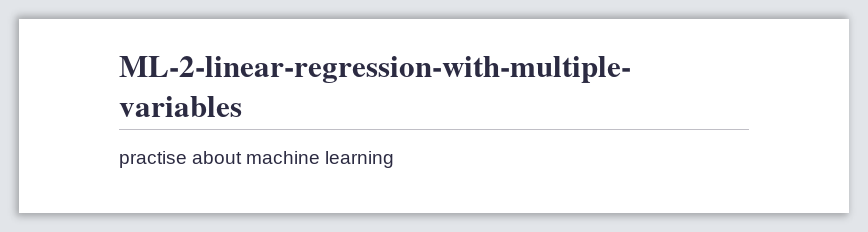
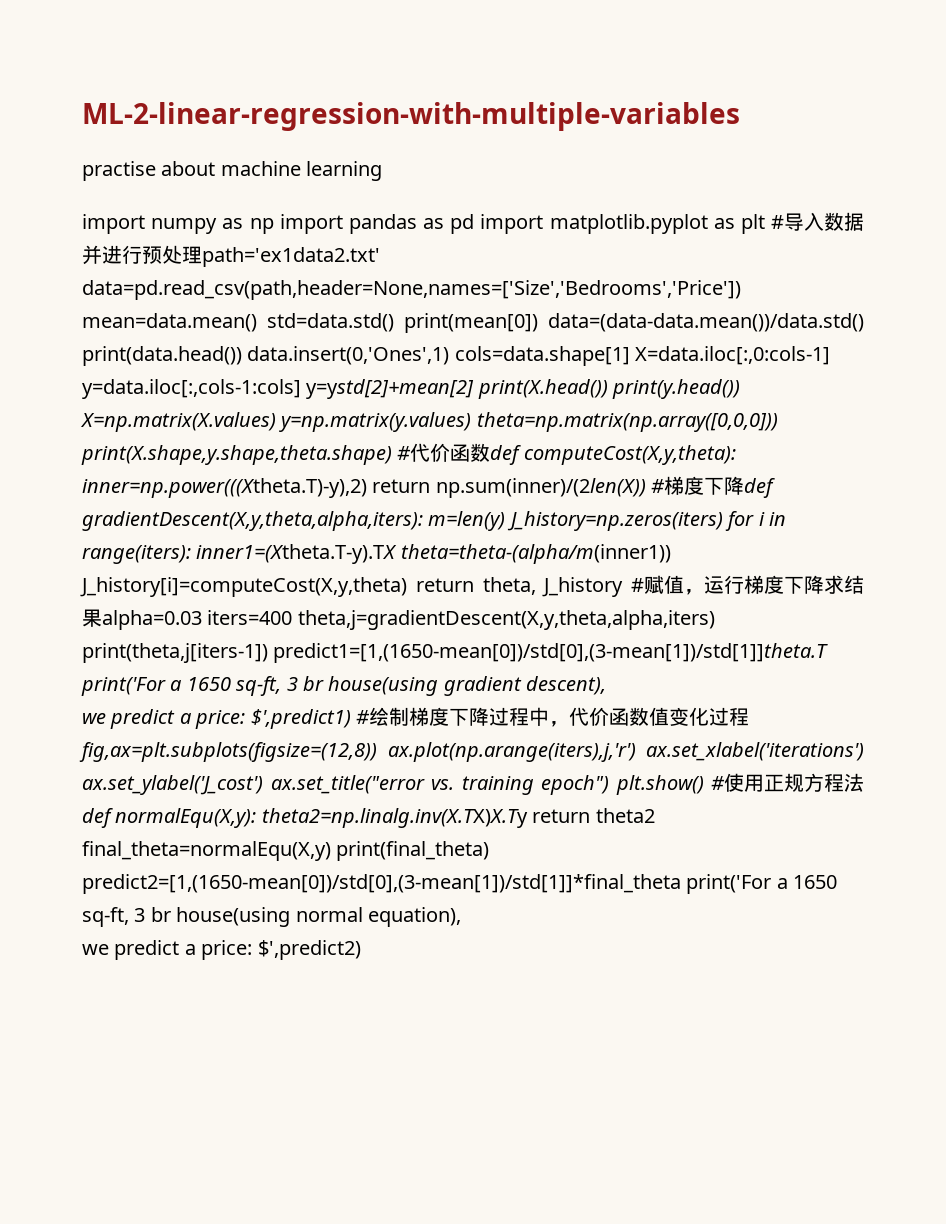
(395, 159) none -> [82,212,864,234] [82,245,380,267] [82,280,741,300] [82,313,864,333] [82,346,831,366] [82,379,741,399] [80,412,778,432] [81,443,736,465] [82,476,776,498] [82,511,786,531] [82,544,671,564] [80,575,864,597] [82,609,715,630] [82,643,829,663] [81,676,607,696] [82,707,749,729] [79,742,864,762] [82,773,864,795] [82,808,655,828] [82,841,490,861] [82,874,838,894] [82,907,461,927] [82,940,361,960] // import numpy as np import pandas as pd import matplotlib.pyplot as plt #导入数据并进行预处理path='ex1data2.txt' data=pd.read_csv(path,header=None,names=['Size','Bedrooms','Price']) mean=data.mean() std=data.std() print(mean[0]) data=(data-data.mean())/data.std() print(data.head()) data.insert(0,'Ones',1) cols=data.shape[1] X=data.iloc[:,0:cols-1] y=data.iloc[:,cols-1:cols] y=ystd[2]+mean[2] print(X.head()) print(y.head()) X=np.matrix(X.values) y=np.matrix(y.values) theta=np.matrix(np.array([0,0,0])) print(X.shape,y.shape,theta.shape) #代价函数def computeCost(X,y,theta): inner=np.power(((Xtheta.T)-y),2) return np.sum(inner)/(2len(X)) #梯度下降def gradientDescent(X,y,theta,alpha,iters): m=len(y) J_history=np.zeros(iters) for i in range(iters): inner1=(Xtheta.T-y).TX theta=theta-(alpha/m(inner1)) J_history[i]=computeCost(X,y,theta) return theta, J_history #赋值，运行梯度下降求结果alpha=0.03 iters=400 theta,j=gradientDescent(X,y,theta,alpha,iters) print(theta,j[iters-1]) predict1=[1,(1650-mean[0])/std[0],(3-mean[1])/std[1]]theta.T print('For a 1650 sq-ft, 3 br house(using gradient descent), // we predict a price: $',predict1) #绘制梯度下降过程中，代价函数值变化过程fig,ax=plt.subplots(figsize=(12,8)) ax.plot(np.arange(iters),j,'r') ax.set_xlabel('iterations') ax.set_ylabel('J_cost') ax.set_title("error vs. training epoch") plt.show() #使用正规方程法def normalEqu(X,y): theta2=np.linalg.inv(X.TX)X.Ty return theta2 final_theta=normalEqu(X,y) print(final_theta) predict2=[1,(1650-mean[0])/std[0],(3-mean[1])/std[1]]*final_theta print('For a 1650 sq-ft, 3 br house(using normal equation), // we predict a price: $',predict2)

